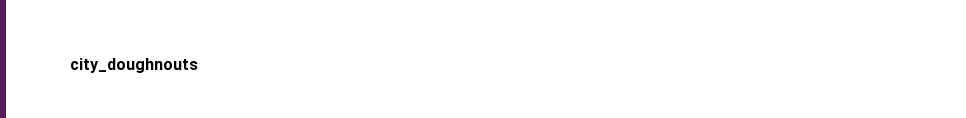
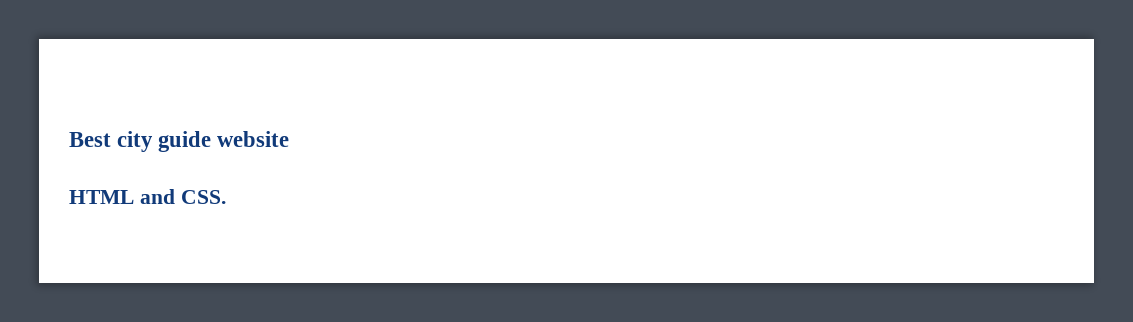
[70,58,198,73] city_doughnouts -> [69,131,290,152] [69,189,226,204] Best city guide website // HTML and CSS.

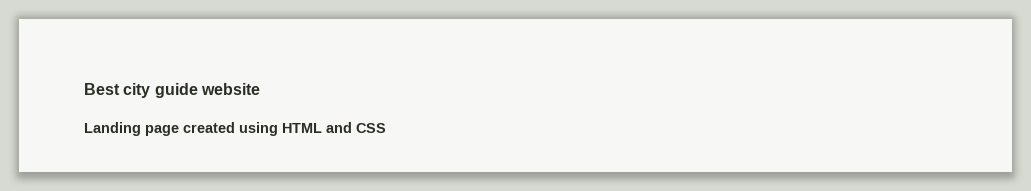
(290, 139) none -> [84,122,278,136] Landing page created using
[180,190,226,204] CSS. -> [356,123,386,133] CSS

